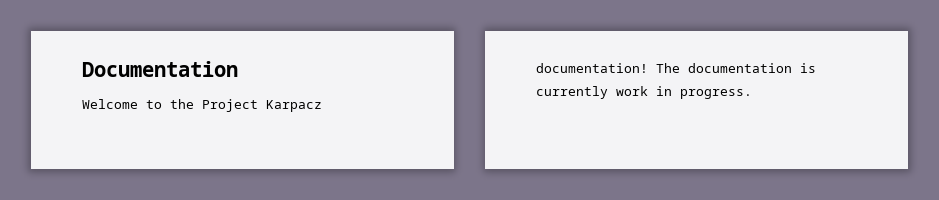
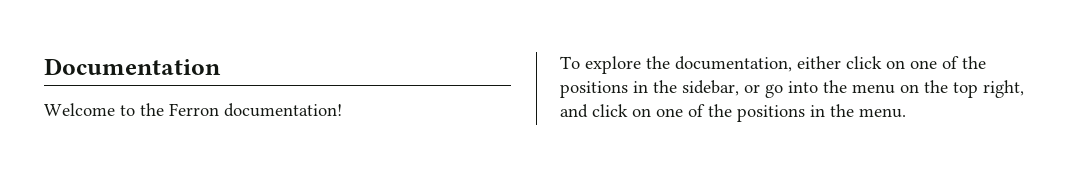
[202,99,322,112] Project Karpacz -> [169,103,219,116] Ferron
[656,63,816,73] [536,86,752,99] The documentation is currently work in progress. -> [560,56,986,74] [560,80,1024,98] [560,104,906,122] // To explore the documentation, either click on one of the positions in the sidebar, or go into the menu on the top right, and click on one of the positions in the menu.

